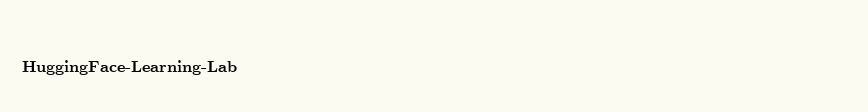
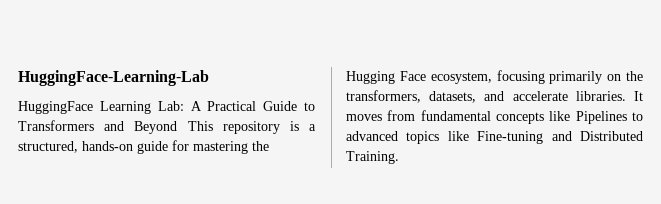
(237, 67) none -> [18,101,315,114] [18,120,316,134] [18,140,269,154] [346,70,643,84] [346,90,643,103] [346,110,643,124] [346,131,643,144] [346,151,399,164] // HuggingFace Learning Lab: A Practical Guide to Transformers and Beyond This repository is a structured, hands-on guide for mastering the Hugging Face ecosystem, focusing primarily on the transformers, datasets, and accelerate libraries. It moves from fundamental concepts like Pipelines to advanced topics like Fine-tuning and Distributed Training.

